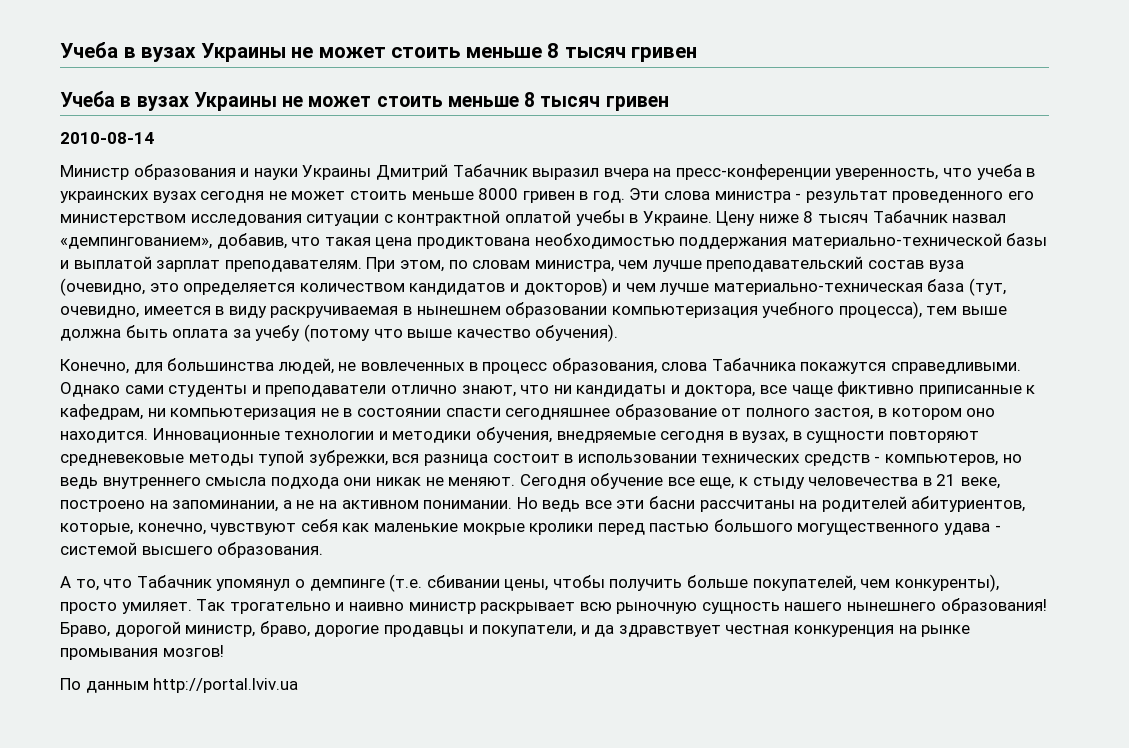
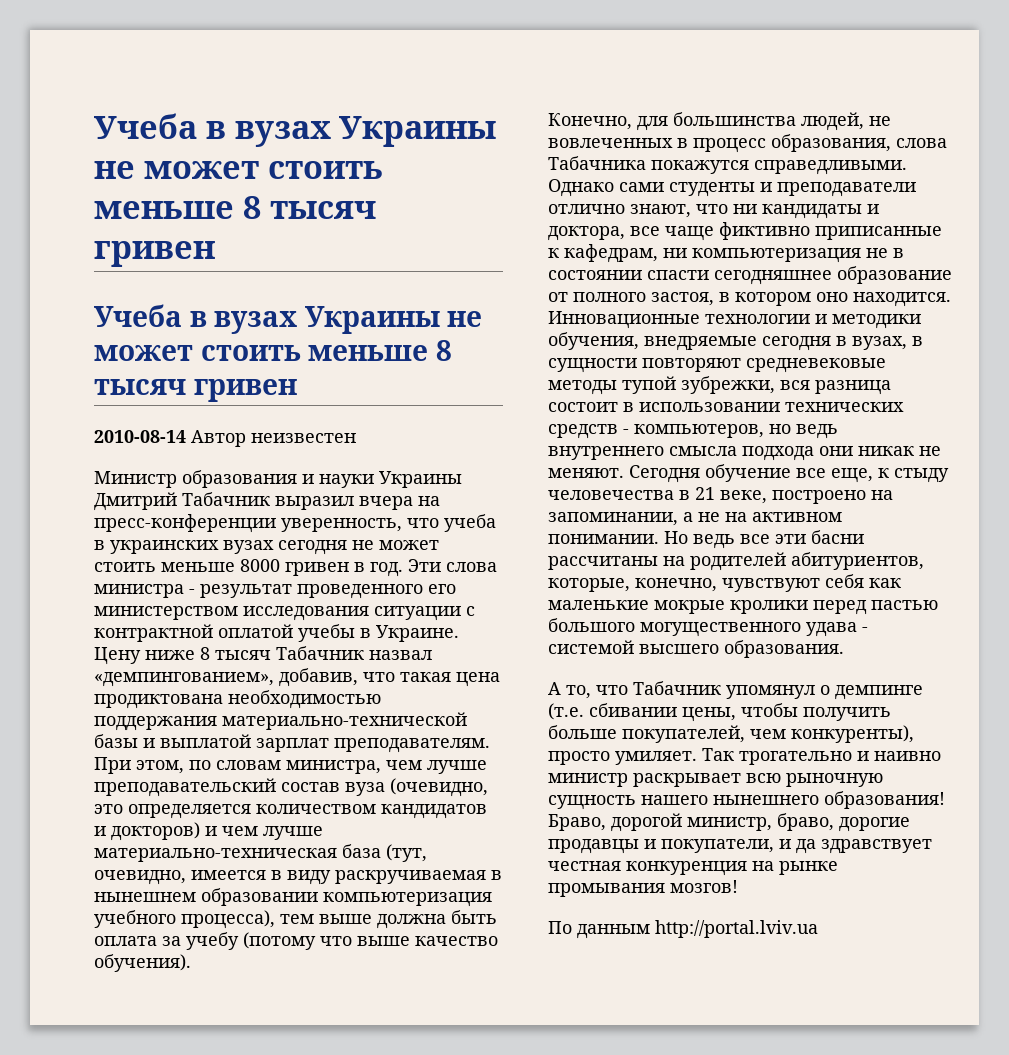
(154, 138) none -> [191,430,356,447] Автор неизвестен

